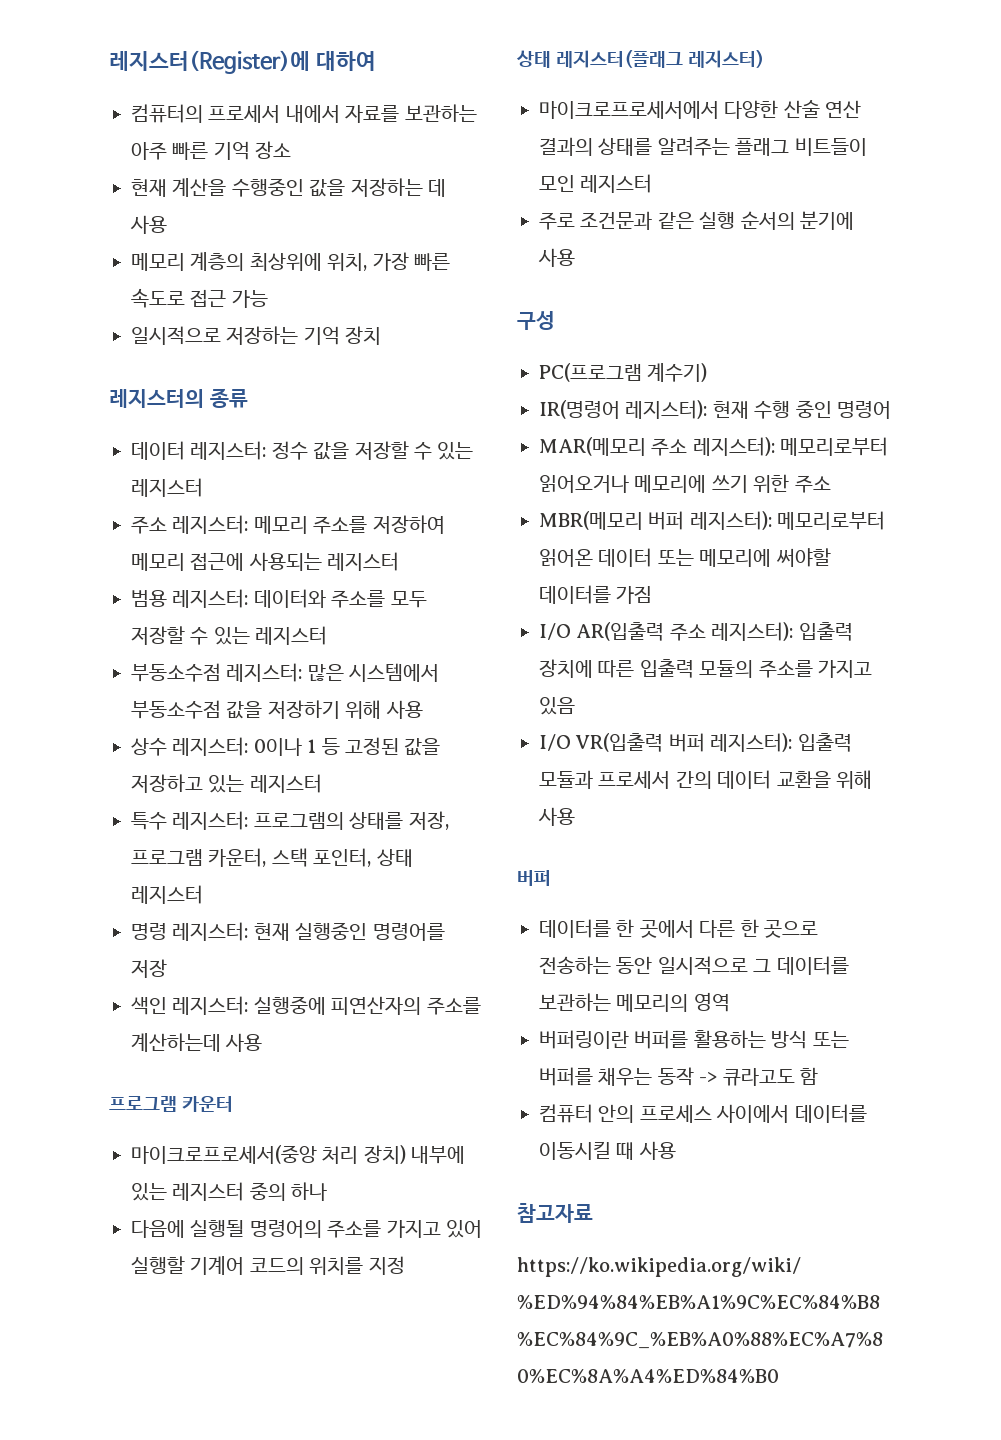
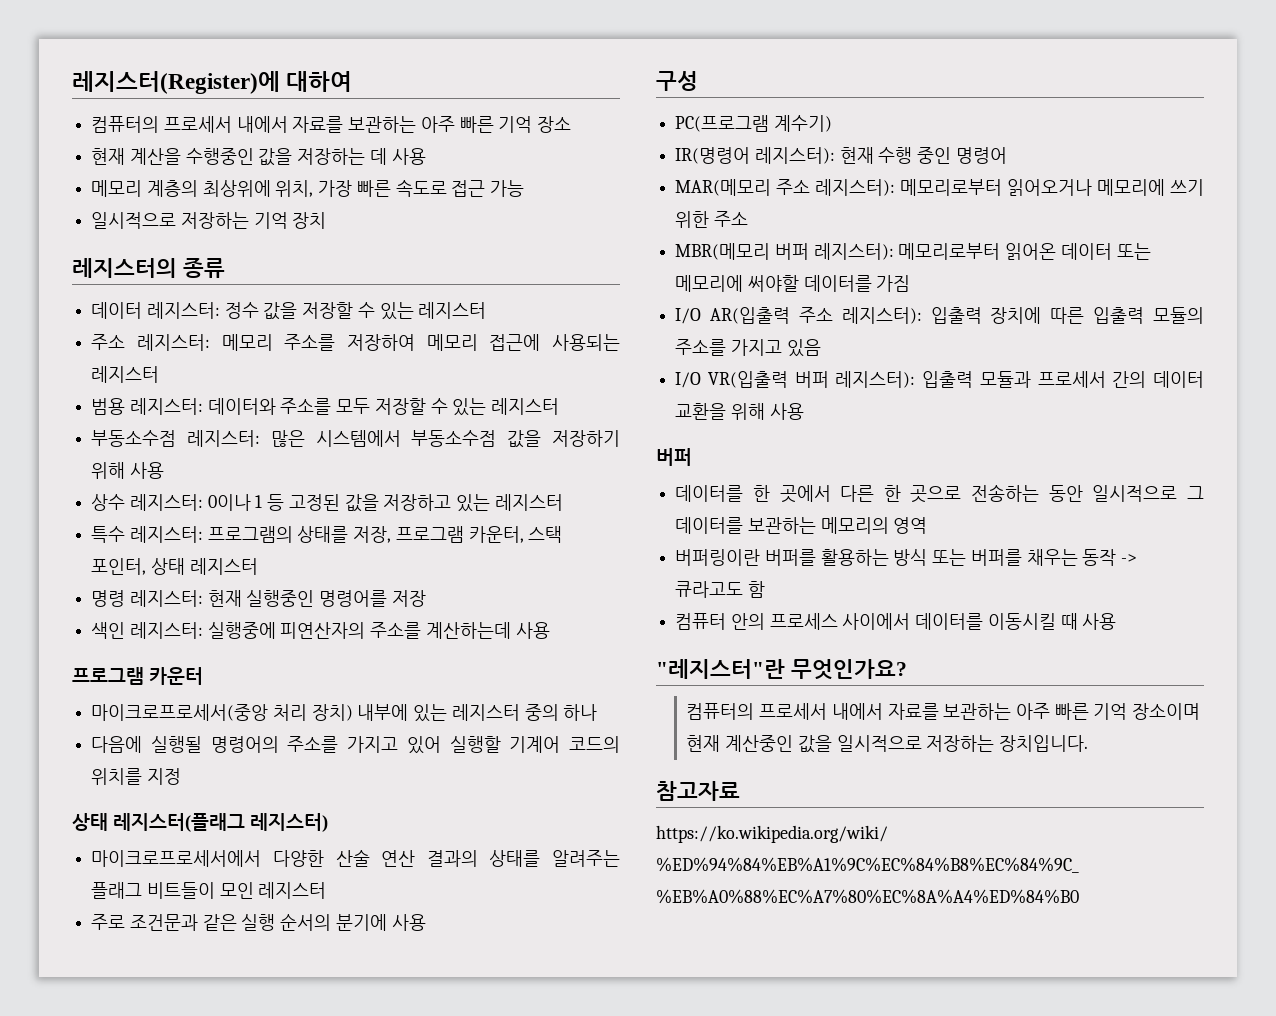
(676, 1150) none -> [656,659,907,680] [686,703,1201,720] [686,735,1088,753] // "레지스터"란 무엇인가요? // 컴퓨터의 프로세서 내에서 자료를 보관하는 아주 빠른 기억 장소이며 현재 계산중인 값을 일시적으로 저장하는 장치입니다.

